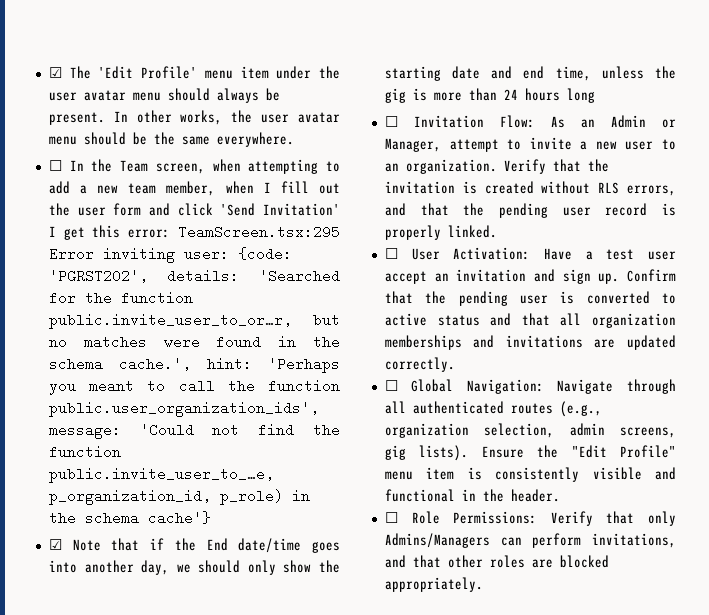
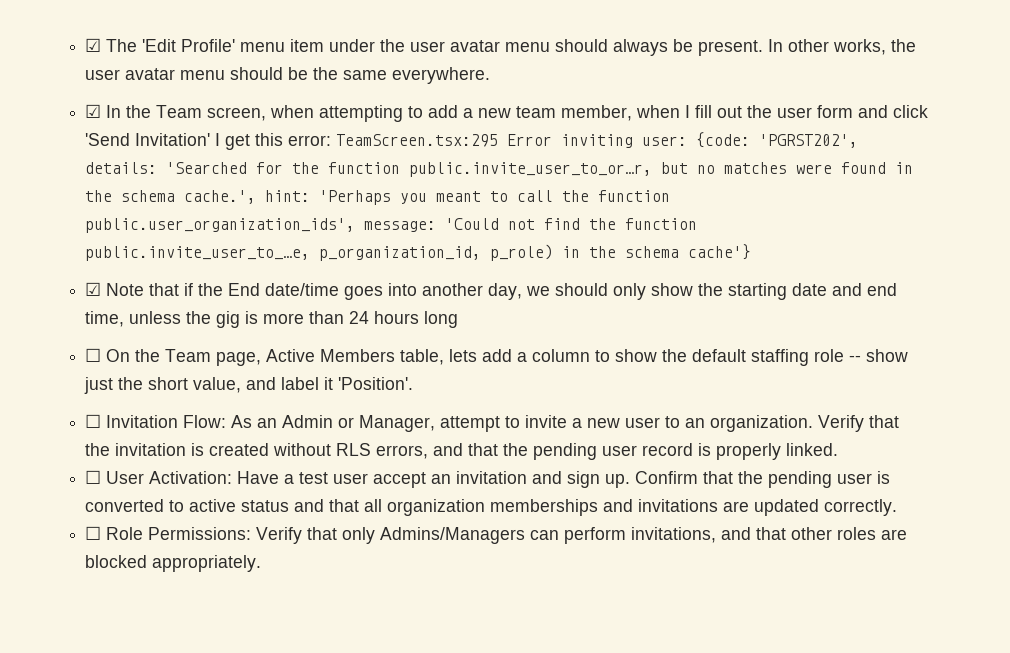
[48,160,62,171] ☐ -> [85,104,102,118] ☑
(595, 95) none -> [85,348,909,366] [84,377,414,394] // ☐ On the Team page, Active Members table, lets add a column to show the default staffing role -- show just the short value, and label it 'Position'.
[384,379,676,394] [384,401,602,417] [384,423,676,438] [384,445,676,461] [384,467,676,482] [384,489,560,502] // ☐ Global Navigation: Navigate through all authenticated routes (e.g., organization selection, admin screens, gig lists). Ensure the "Edit Profile" menu item is consistently visible and functional in the header. -> (898, 507) none

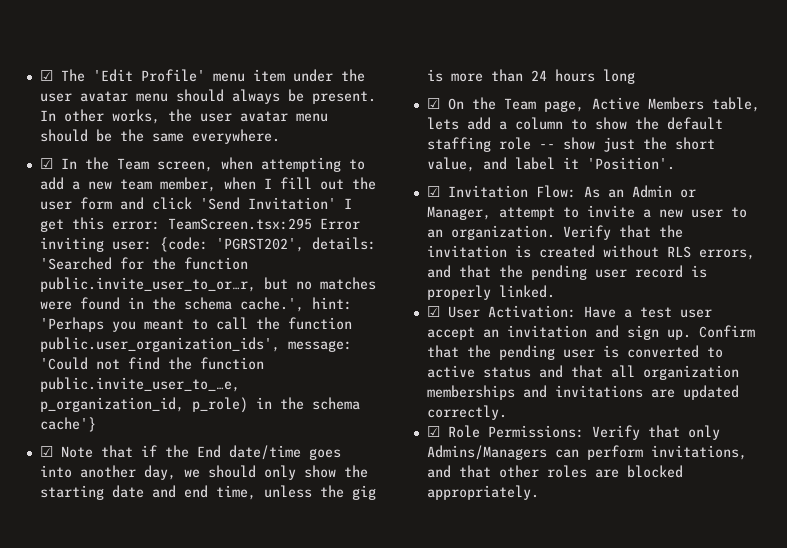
[85,348,102,362] ☐ -> [426,98,440,109] ☑
[85,414,102,428] ☐ -> [426,186,440,197] ☑
[85,470,102,484] ☐ -> [426,306,440,317] ☑
[85,526,102,540] ☐ -> [426,426,440,437] ☑

